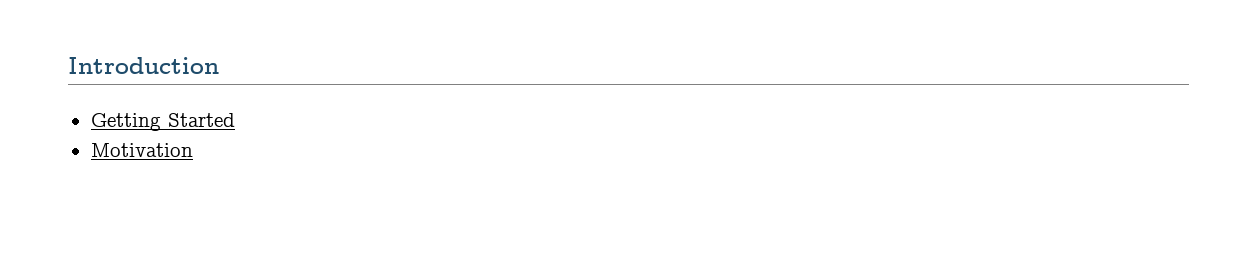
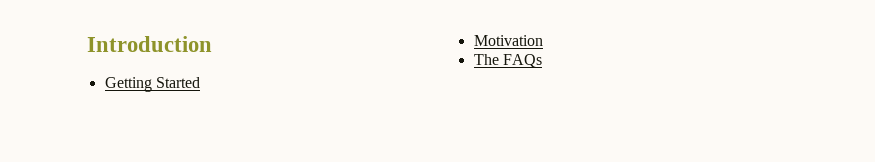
(193, 150) none -> [473,54,542,68] // The FAQs

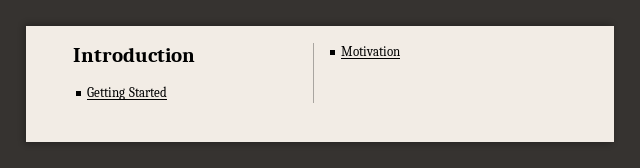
[473,54,542,68] // The FAQs -> (401, 51) none

